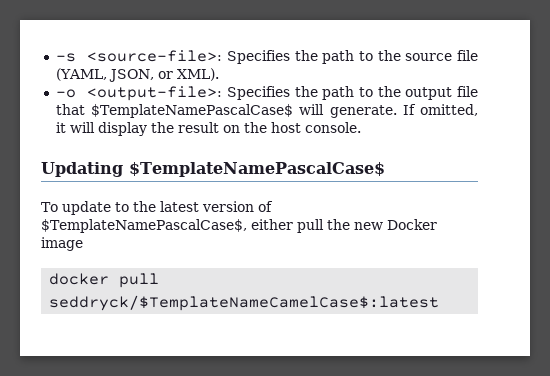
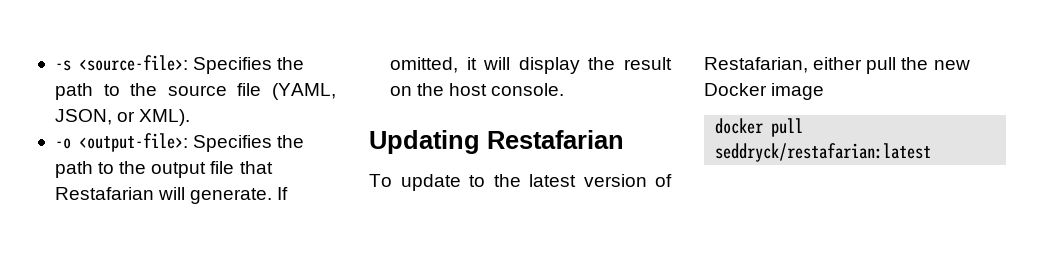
[91,104,294,118] $TemplateNamePascalCase$ -> [54,187,154,200] Restafarian
[129,162,385,177] $TemplateNamePascalCase$ -> [487,130,624,149] Restafarian
[41,219,247,233] $TemplateNamePascalCase$, -> [704,57,808,73] Restafarian,
[49,295,440,311] seddryck/$TemplateNameCamelCase$:latest -> [715,143,932,162] seddryck/restafarian:latest

